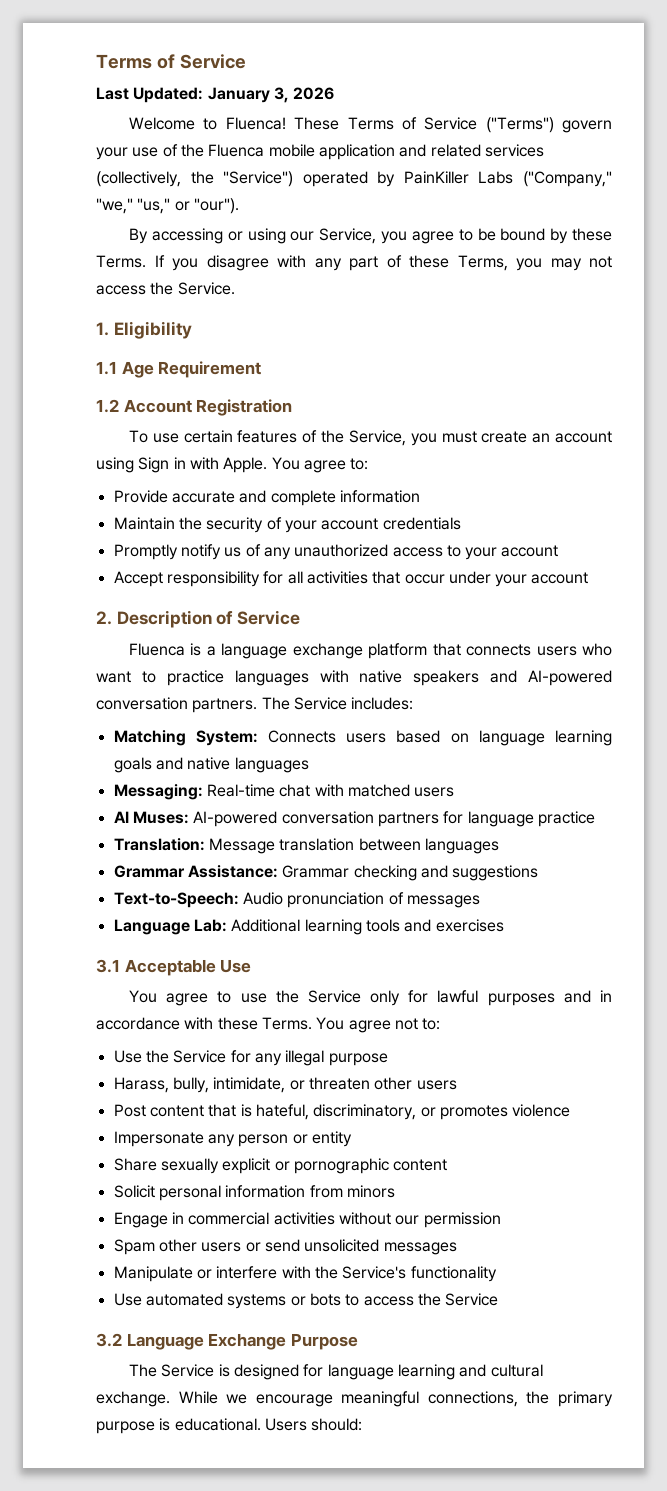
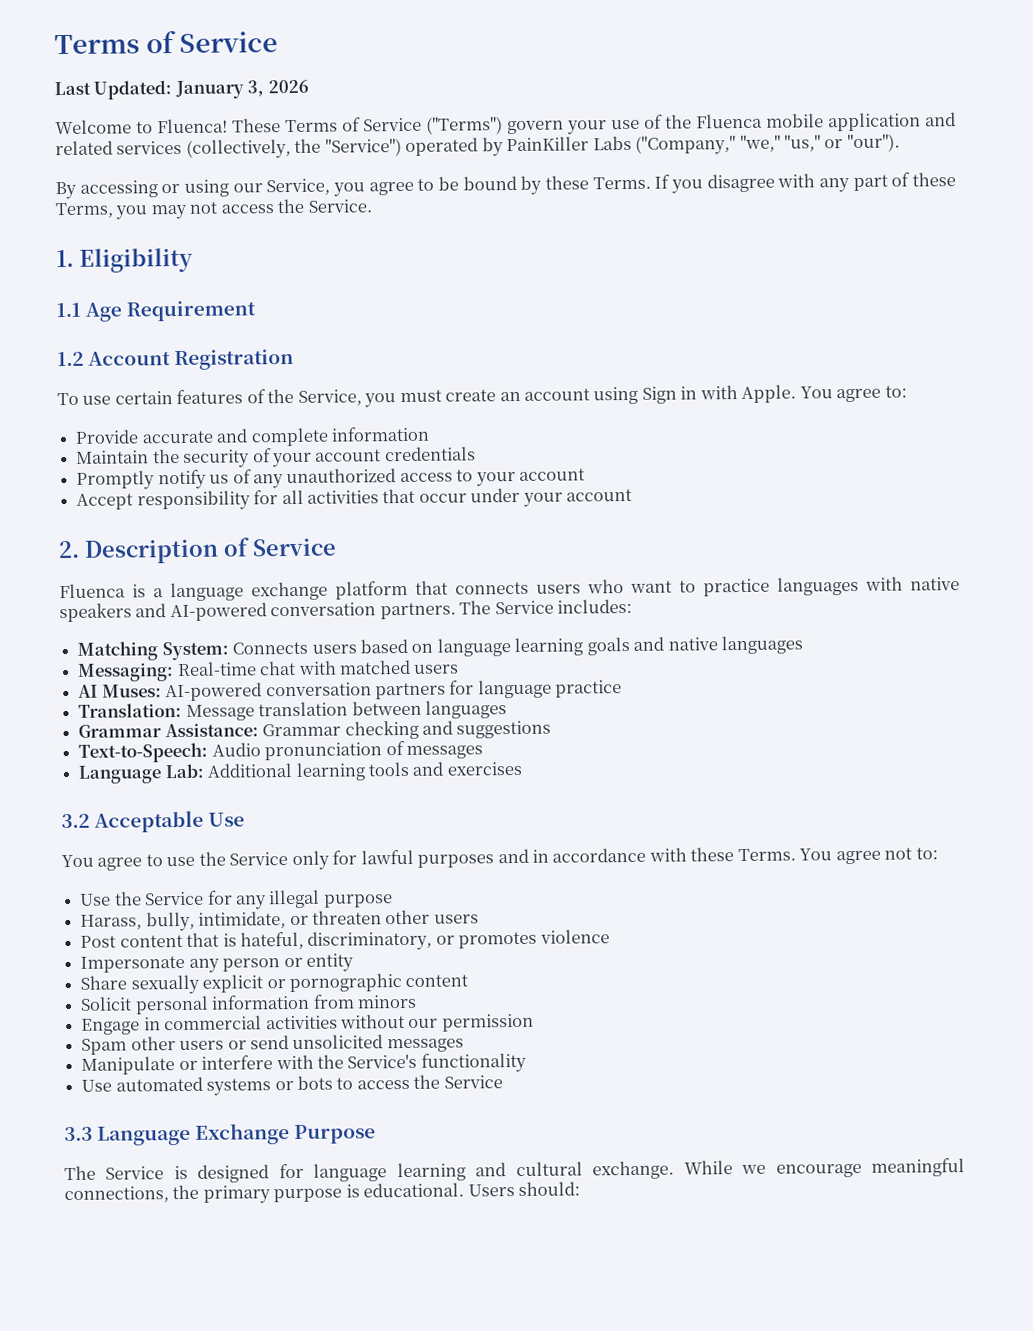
[96,959,120,973] 3.1 -> [61,813,90,829] 3.2
[96,1333,122,1347] 3.2 -> [64,1126,93,1142] 3.3

